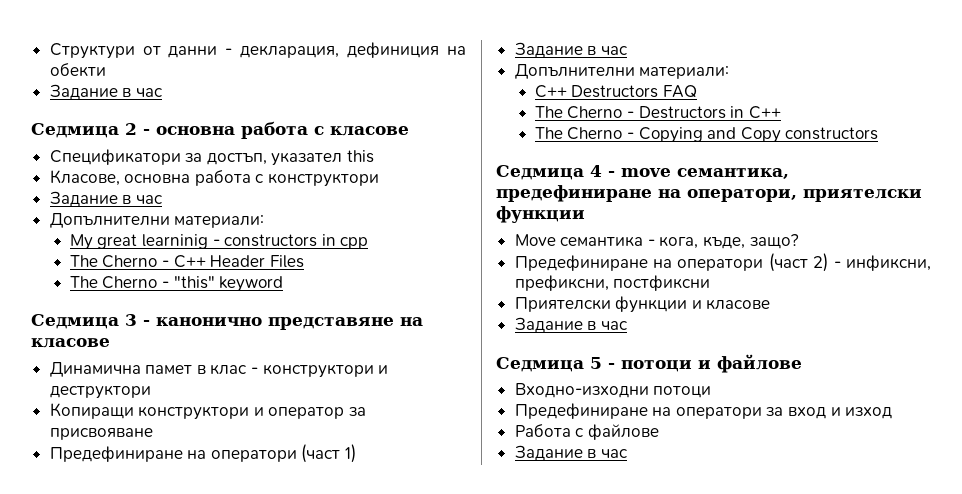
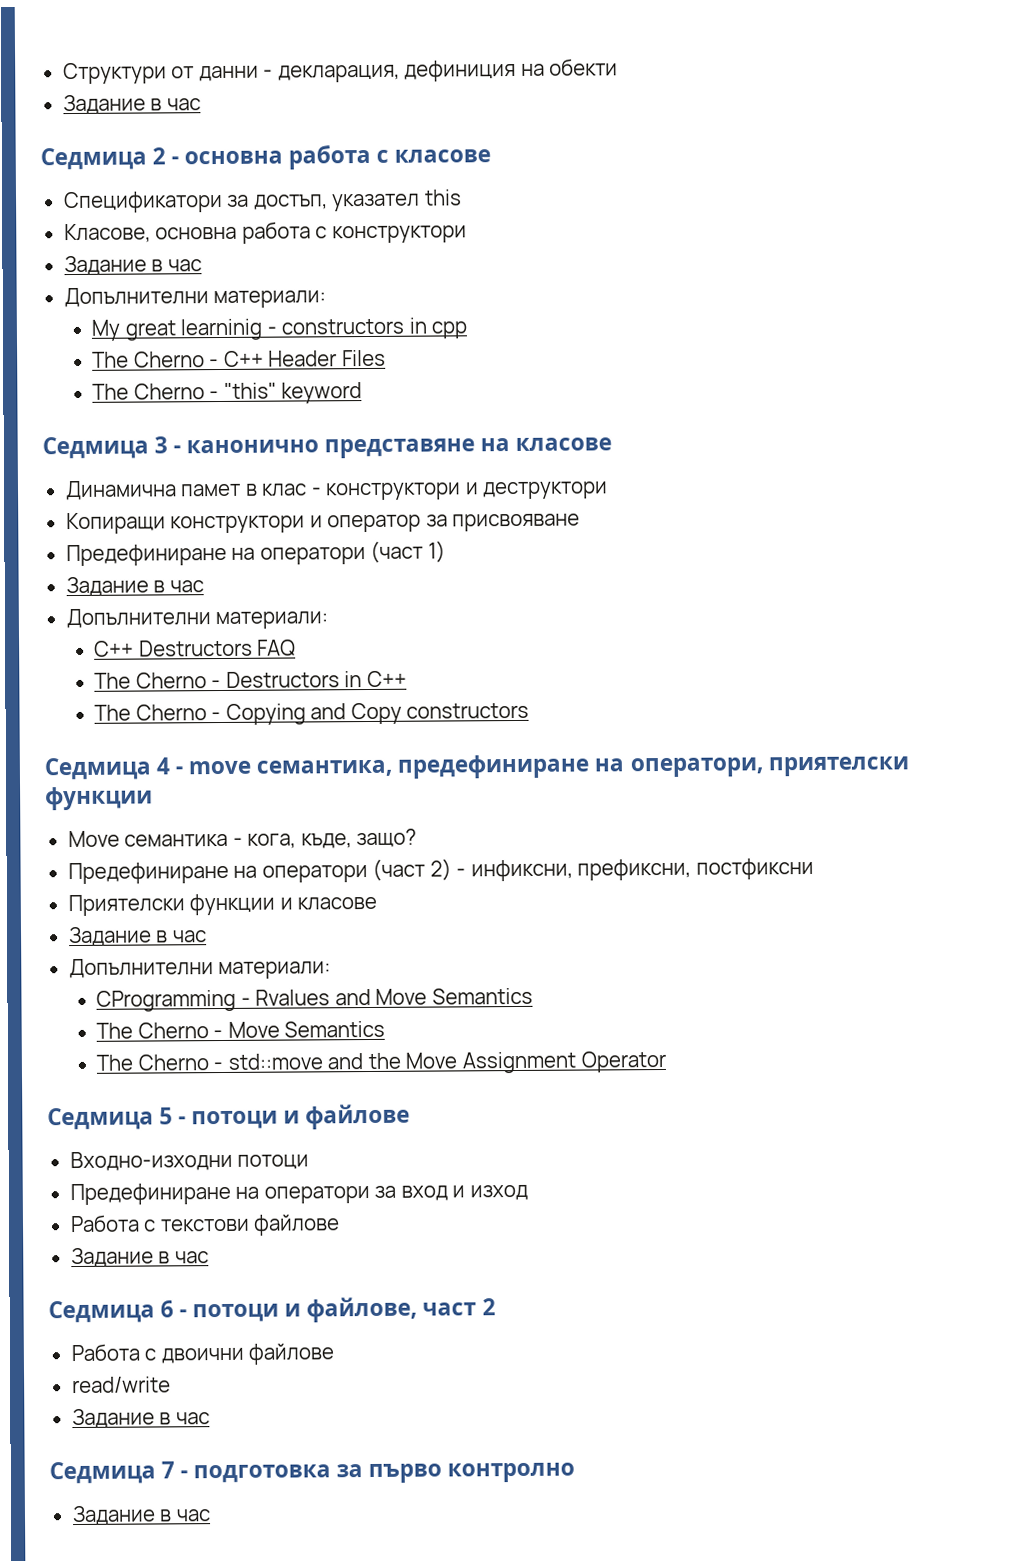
(628, 325) none -> [68,958,332,980] [96,987,533,1012] [96,1020,386,1039] [96,1050,666,1074] // Допълнителни материали: // CProgramming - Rvalues and Move Semantics // The Cherno - Move Semantics // The Cherno - std::move and the Move Assignment Operator
(585, 432) none -> [159,1218,250,1232] текстови
(628, 453) none -> [48,1296,496,1324] [70,1343,335,1365] [71,1376,171,1394] [71,1408,210,1429] [49,1461,576,1485] [71,1505,211,1526] // Седмица 6 - потоци и файлове, част 2 // Работа с двоични файлове // read/write // Задание в час // Седмица 7 - подготовка за първо контролно // Задание в час

